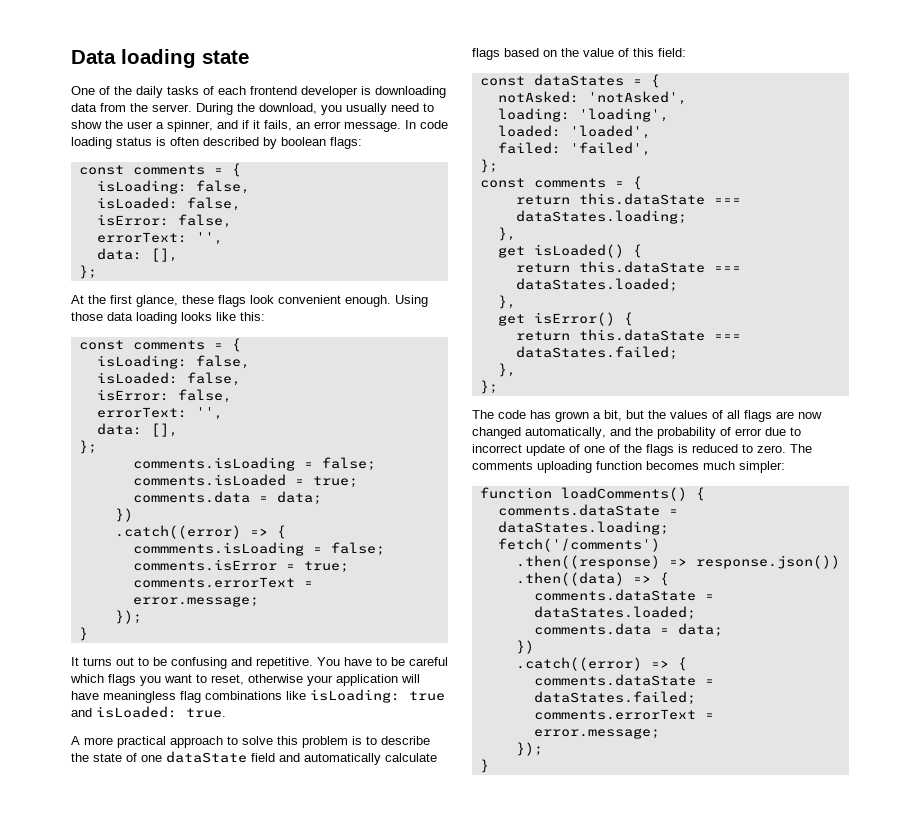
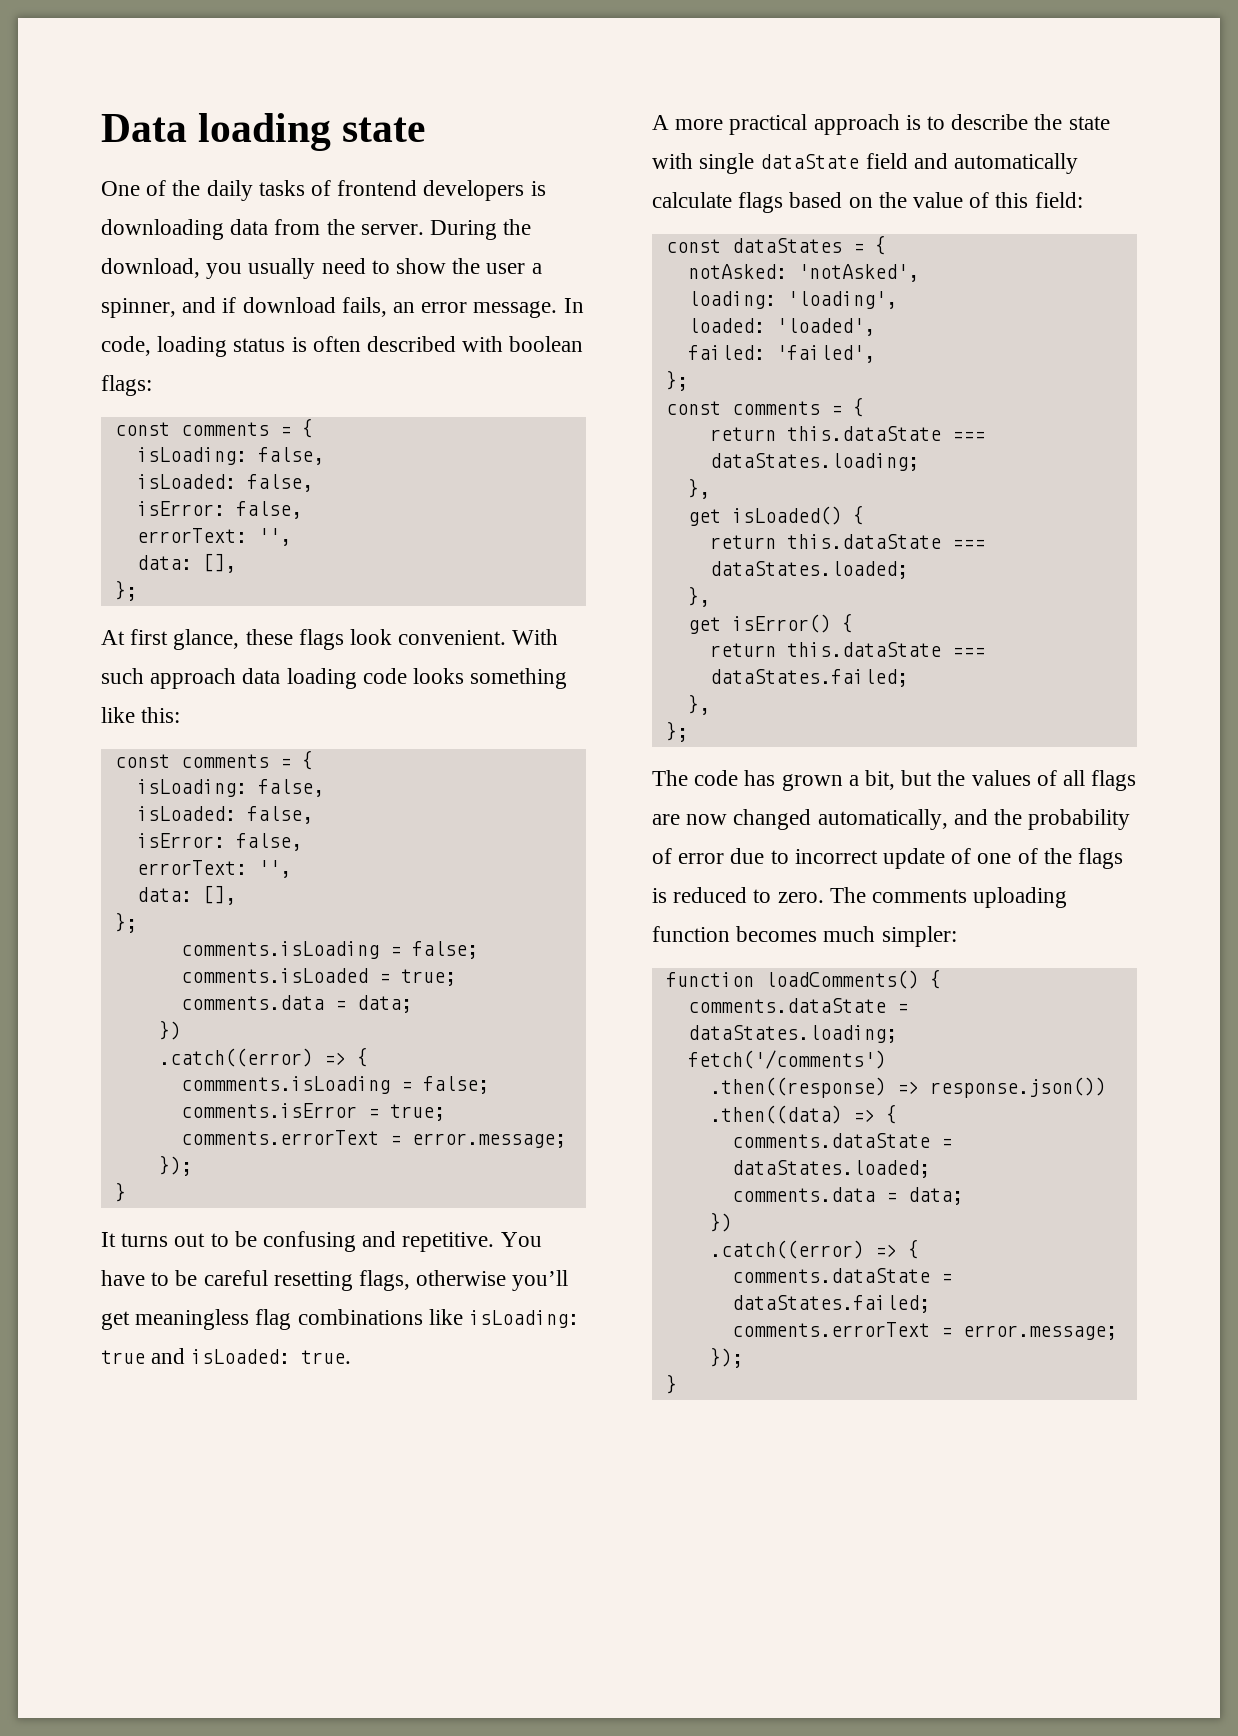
[218,86,358,98] each frontend developer -> [337,180,525,201] frontend developers
[253,120,260,129] it -> [242,297,336,313] download
[420,120,448,129] code -> [101,336,151,356] code,
[263,137,277,149] by -> [462,336,504,352] with
[88,295,106,304] the -> (125, 637) none
[278,295,428,307] [71,312,212,324] convenient enough. Using those data loading looks -> [398,629,559,645] [101,668,568,689] convenient. With such approach data loading code looks something
[70,674,420,686] [71,691,99,700] which flags you want to reset, otherwise your application will have -> [273,1270,569,1291] [101,1311,130,1330] resetting flags, otherwise you’ll get
[227,736,348,748] to solve this problem -> (900, 124) none
[126,753,162,762] of one -> [652,153,755,174] with single

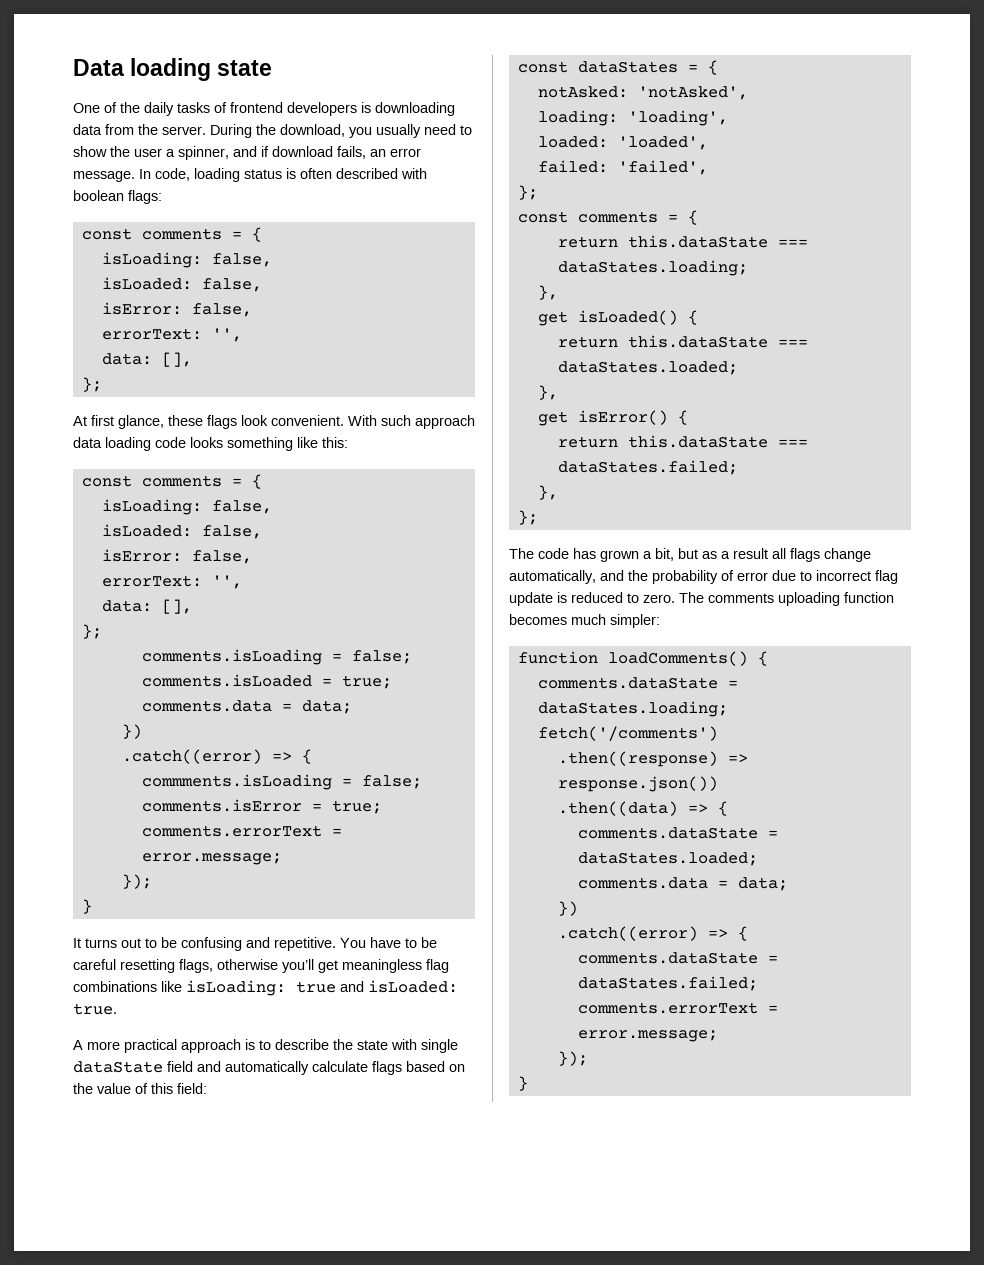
[937,770,1137,791] [652,809,812,830] the values of all flags are now changed -> [702,548,871,562] as a result all flags change
[883,848,1124,869] update of one of the flags -> [875,570,898,584] [509,592,553,606] flag update

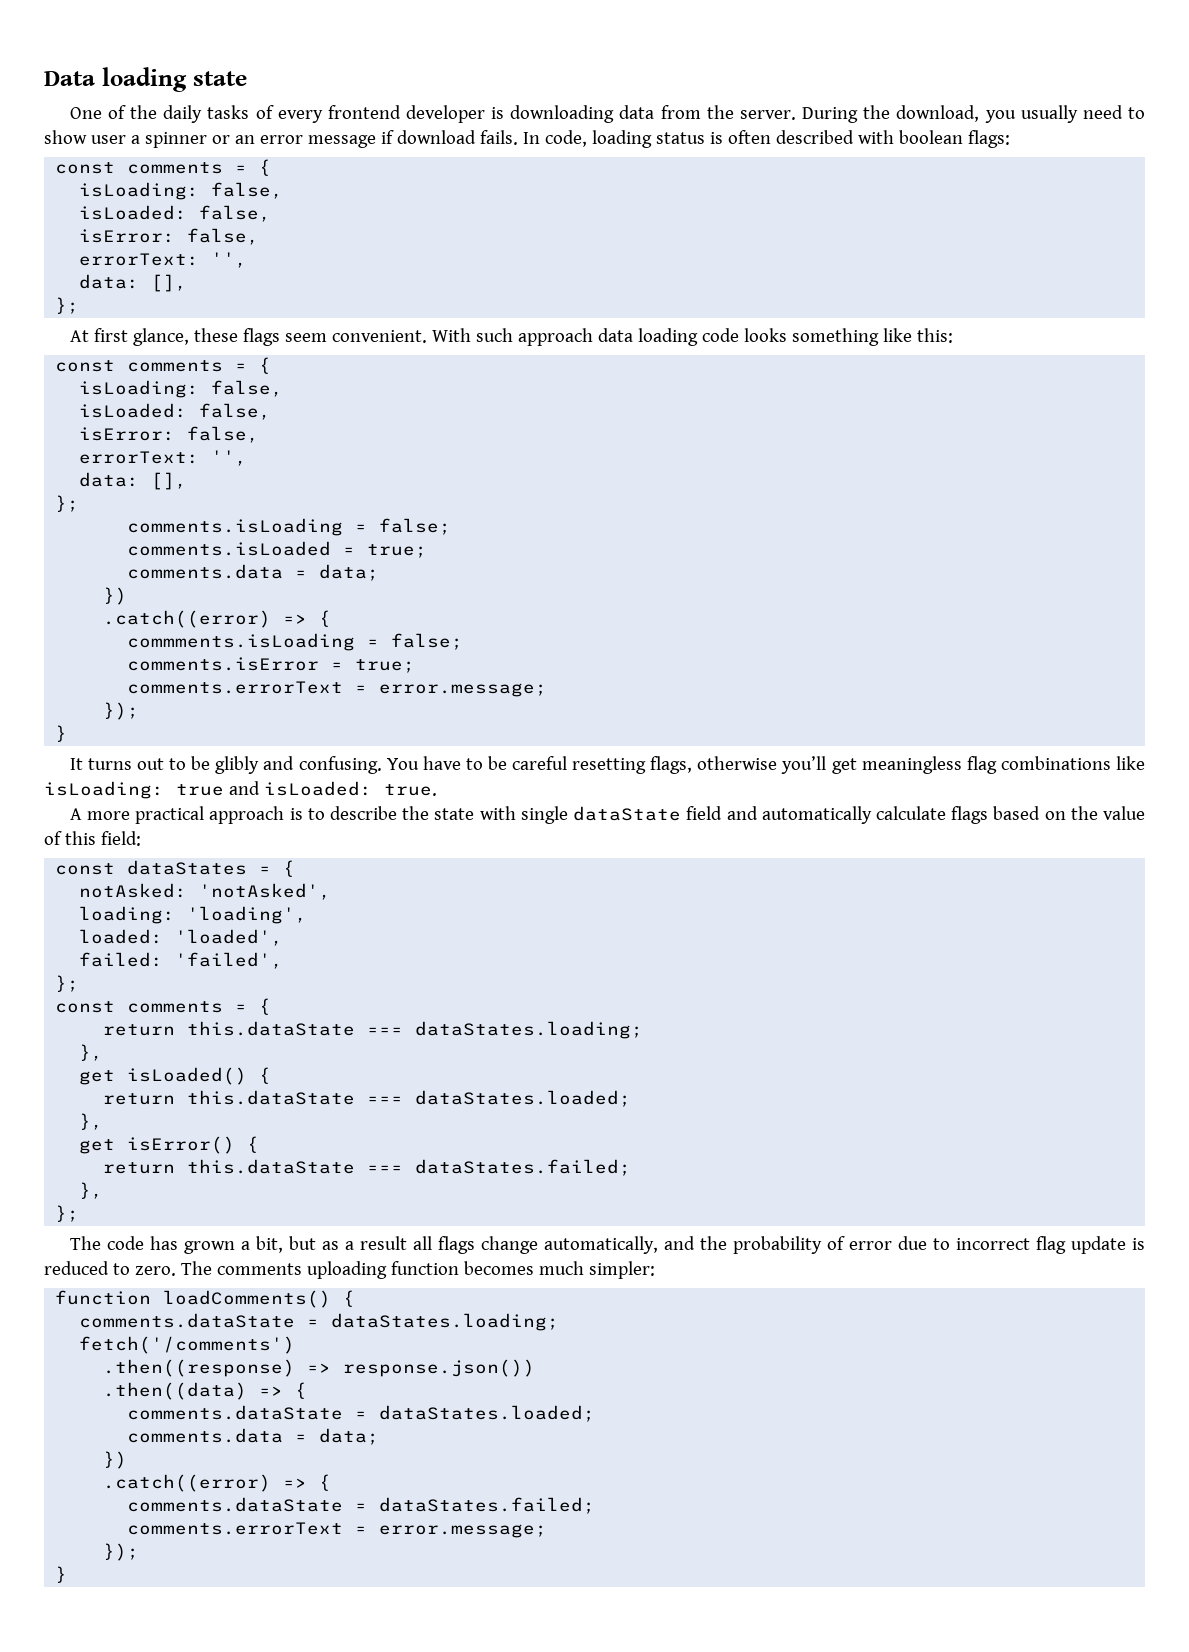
[230,102,357,116] frontend developers -> [277,105,486,123] every frontend developer
[110,146,130,157] the -> (87, 137) none
[178,146,421,160] [73,171,135,182] spinner, and if download fails, an error message. -> [144,130,518,148] spinner or an error message if download fails.
[241,415,268,426] look -> [284,333,327,342] seem
[181,937,336,951] confusing and repetitive. -> [215,756,382,774] glibly and confusing.

